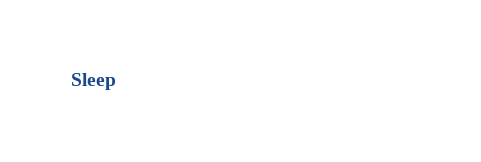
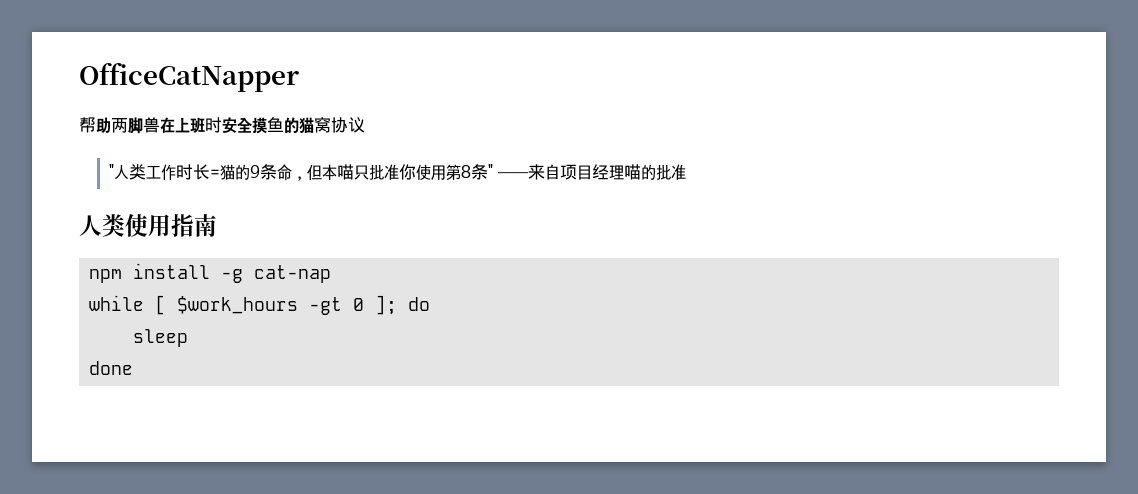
[71,73,116,90] Sleep -> [79,63,299,92] [79,117,365,134] [109,164,686,181] [79,214,217,237] [89,263,332,283] [89,295,431,315] [133,329,189,347] [89,361,134,375] OfficeCatNapper // 帮助两脚兽在上班时安全摸鱼的猫窝协议 // "人类工作时长=猫的9条命，但本喵只批准你使用第8条" ——来自项目经理喵的批准 // 人类使用指南 // npm install -g cat-nap // while [ $work_hours -gt 0 ]; do // sleep // done

